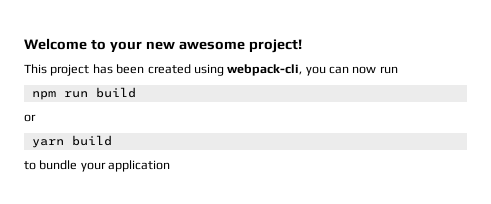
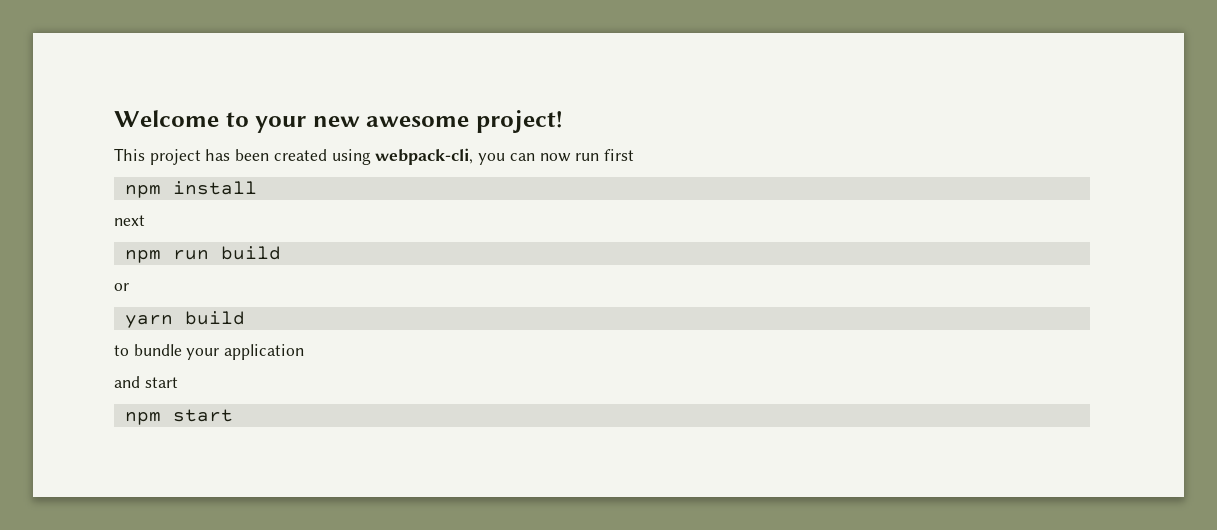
(398, 70) none -> [603,149,634,161] [124,181,257,198] [114,215,145,226] first // npm install // next
(171, 166) none -> [114,376,178,388] [124,409,233,425] // and start // npm start

